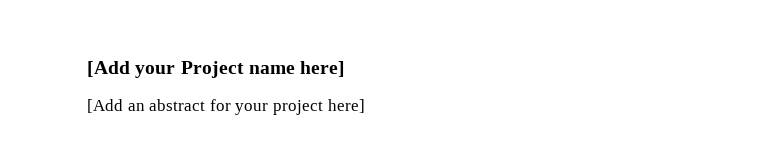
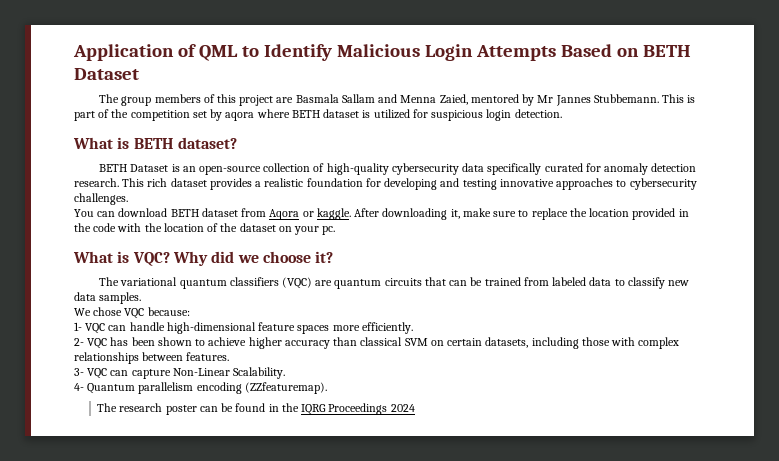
[87,61,346,78] [87,99,365,115] [Add your Project name here] // [Add an abstract for your project here] -> [73,44,691,61] [74,68,139,80] [99,94,696,106] [74,109,562,121] [73,137,237,149] [99,163,697,175] [74,178,697,190] [74,193,128,205] [74,208,689,220] [74,223,336,235] [73,251,334,266] [99,277,690,289] [74,292,142,304] [74,307,190,319] [74,322,413,334] [74,337,680,349] [74,352,230,364] [74,367,286,379] [74,382,327,394] [97,403,415,415] Application of QML to Identify Malicious Login Attempts Based on BETH Dataset // The group members of this project are Basmala Sallam and Menna Zaied, mentored by Mr Jannes Stubbemann. This is part of the competition set by aqora where BETH dataset is utilized for suspicious login detection. // What is BETH dataset? // BETH Dataset is an open-source collection of high-quality cybersecurity data specifically curated for anomaly detection research. This rich dataset provides a realistic foundation for developing and testing innovative approaches to cybersecurity challenges. // You can download BETH dataset from Aqora or kaggle. After downloading it, make sure to replace the location provided in the code with the location of the dataset on your pc. // What is VQC? Why did we choose it? // The variational quantum classifiers (VQC) are quantum circuits that can be trained from labeled data to classify new data samples. // We chose VQC because: // 1- VQC can handle high-dimensional feature spaces more efficiently. // 2- VQC has been shown to achieve higher accuracy than classical SVM on certain datasets, including those with complex relationships between features. // 3- VQC can capture Non-Linear Scalability. // 4- Quantum parallelism encoding (ZZfeaturemap). // The research poster can be found in the IQRG Proceedings 2024

